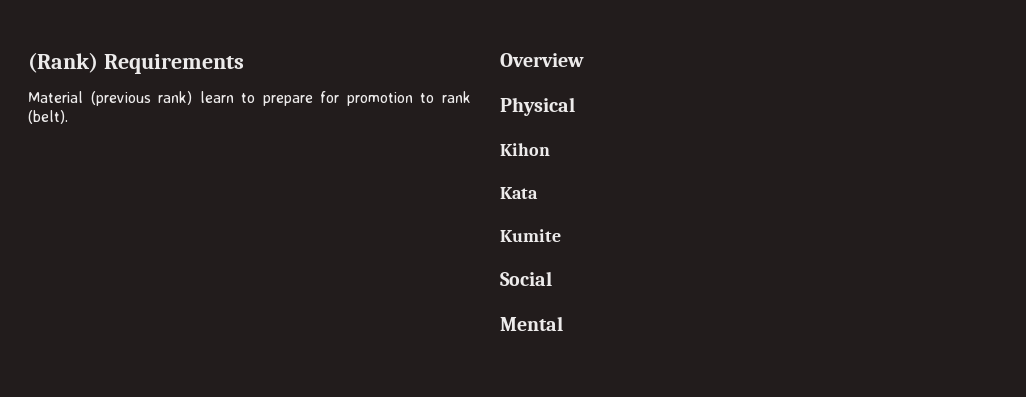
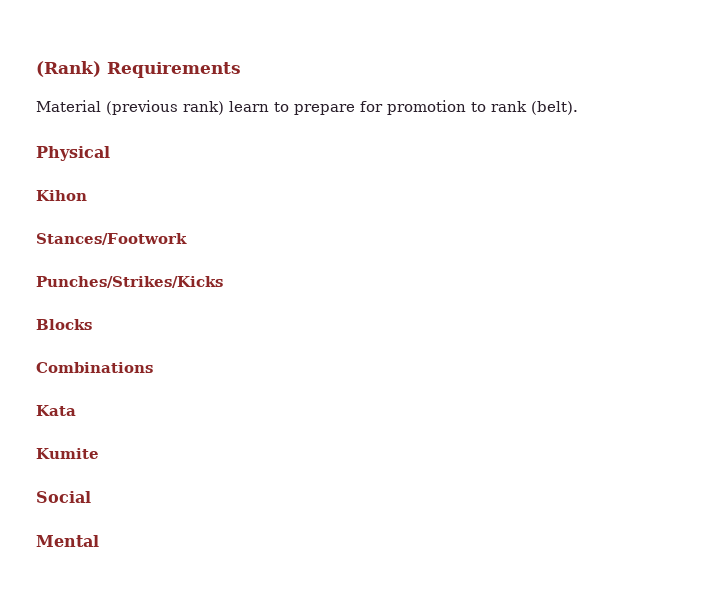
[500,53,584,67] // Overview -> (578, 108) none
(550, 149) none -> [36,233,187,245] [36,276,223,288] [36,319,92,330] [36,362,153,373] // Stances/Footwork // Punches/Strikes/Kicks // Blocks // Combinations

